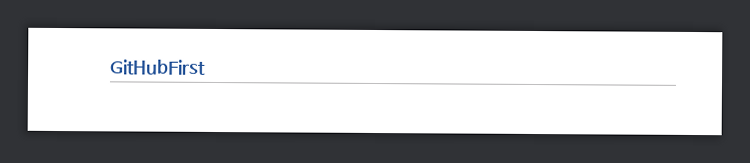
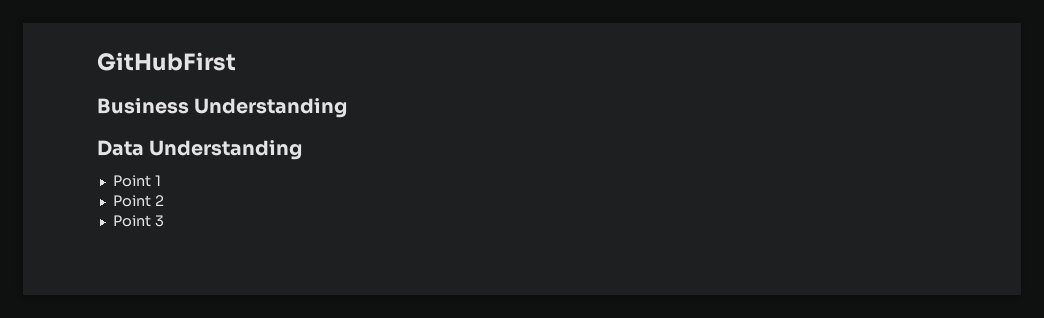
(206, 67) none -> [97,98,348,118] [97,140,303,160] [112,175,161,187] [112,195,164,207] [112,215,164,227] // Business Understanding // Data Understanding // Point 1 // Point 2 // Point 3

